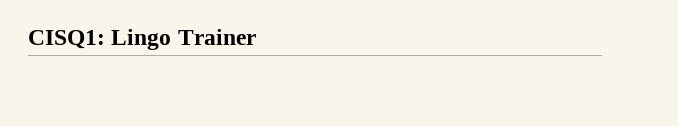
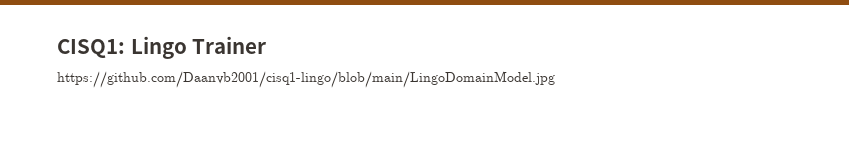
(256, 37) none -> [57,71,555,88] // https://github.com/Daanvb2001/cisq1-lingo/blob/main/LingoDomainModel.jpg

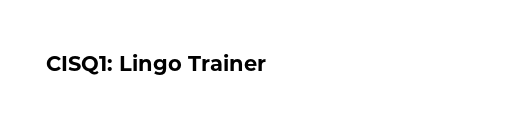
[57,71,555,88] // https://github.com/Daanvb2001/cisq1-lingo/blob/main/LingoDomainModel.jpg -> (266, 62) none

